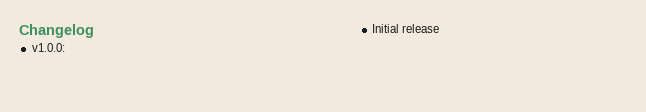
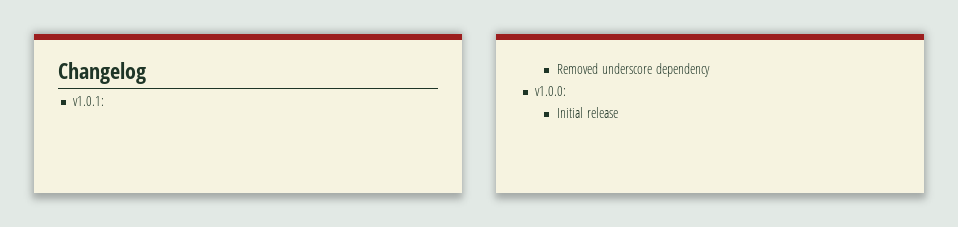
(94, 31) none -> [73,96,105,106] [556,63,710,77] // v1.0.1: // Removed underscore dependency

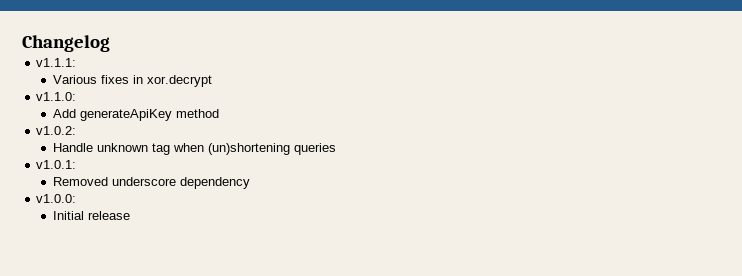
(146, 73) none -> [36,58,77,67] [52,75,212,87] [36,92,77,101] [52,109,219,121] [36,126,77,135] [52,143,336,155] // v1.1.1: // Various fixes in xor.decrypt // v1.1.0: // Add generateApiKey method // v1.0.2: // Handle unknown tag when (un)shortening queries

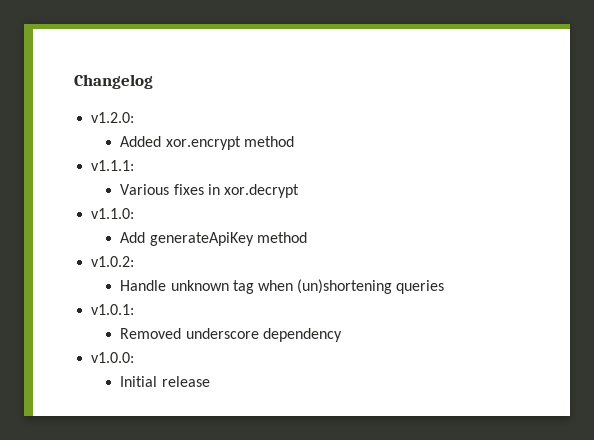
(110, 43) none -> [91,112,135,123] [120,136,294,150] // v1.2.0: // Added xor.encrypt method

